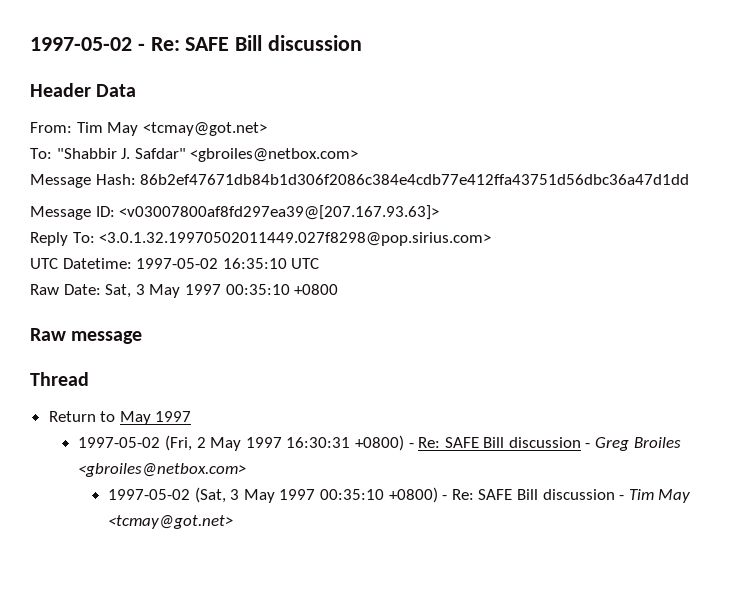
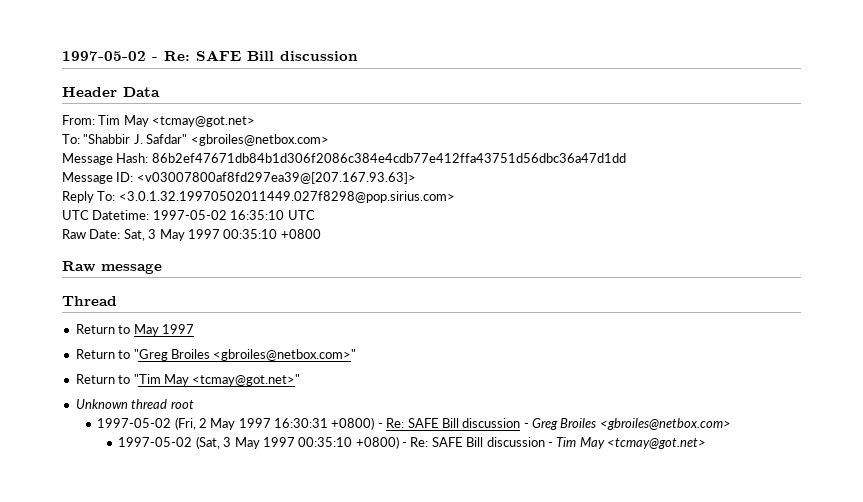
(192, 416) none -> [75,349,357,361] [75,374,301,386] [75,399,194,409] // Return to "Greg Broiles <gbroiles@netbox.com>" // Return to "Tim May <tcmay@got.net>" // Unknown thread root

